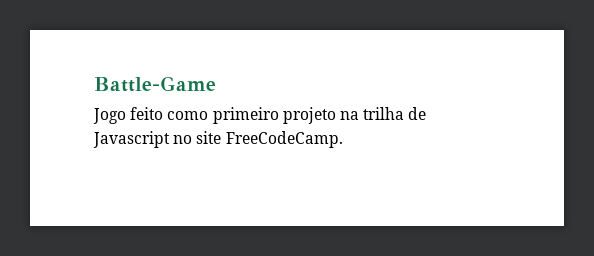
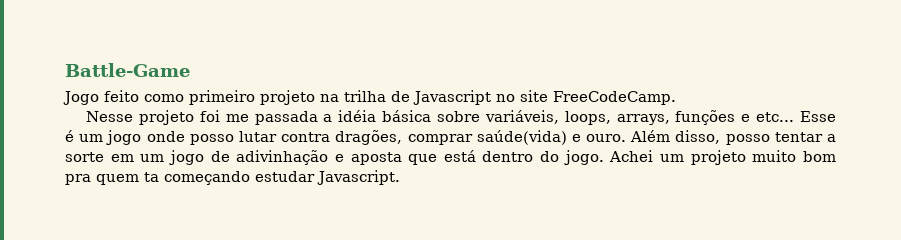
(343, 139) none -> [86,110,836,125] [65,130,836,145] [65,150,836,165] [65,170,400,185] // Nesse projeto foi me passada a idéia básica sobre variáveis, loops, arrays, funções e etc... Esse é um jogo onde posso lutar contra dragões, comprar saúde(vida) e ouro. Além disso, posso tentar a sorte em um jogo de adivinhação e aposta que está dentro do jogo. Achei um projeto muito bom pra quem ta começando estudar Javascript.

